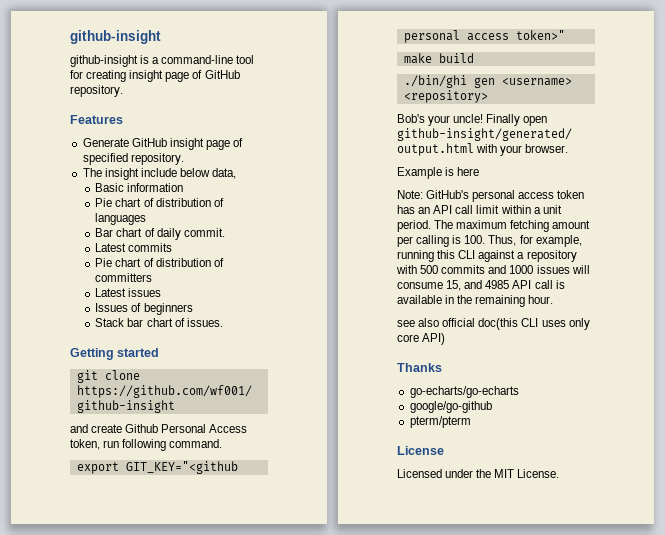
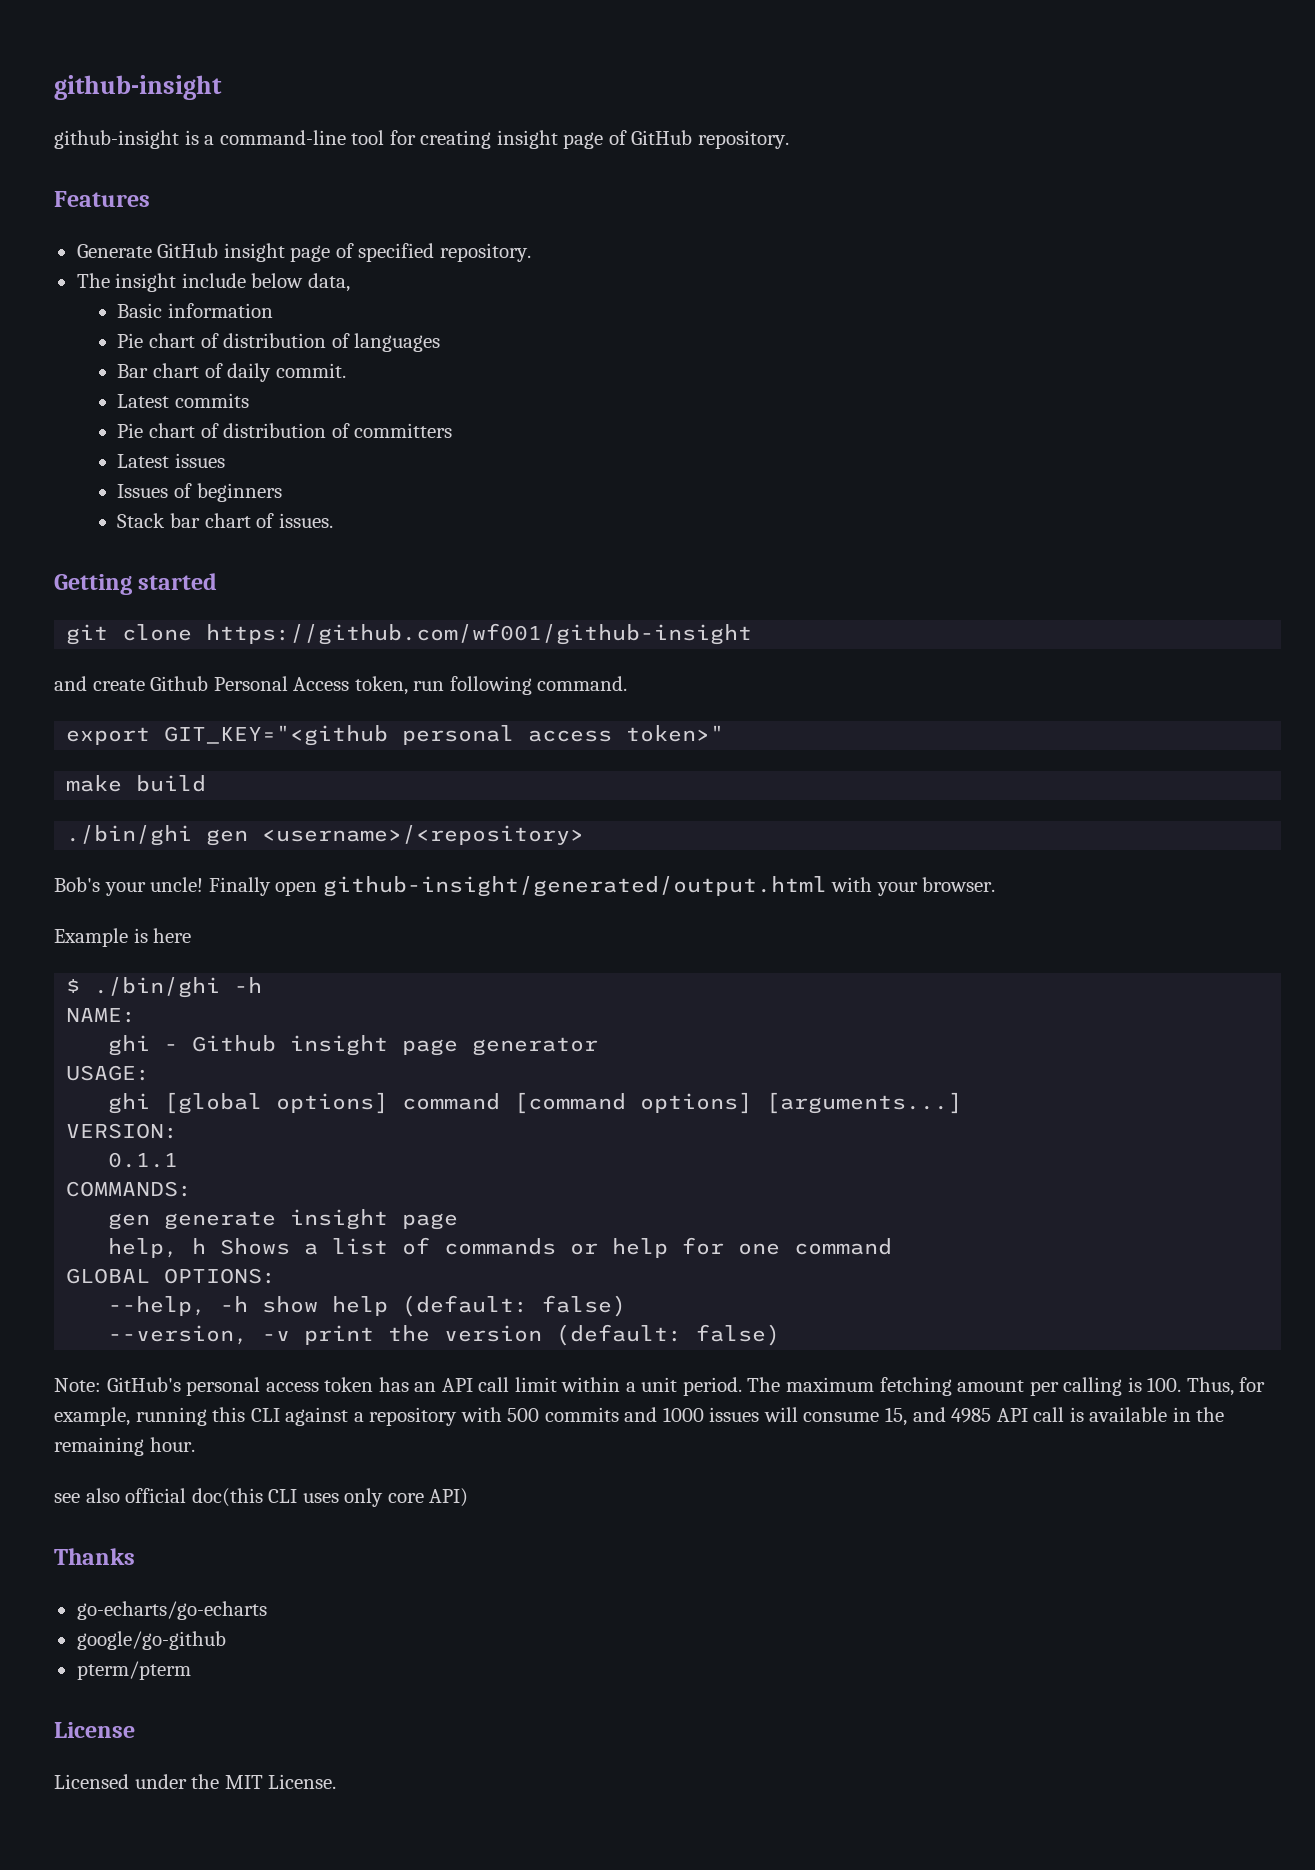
[501,78,572,86] [403,90,488,103] <username> <repository> -> [262,825,585,845] <username>/<repository>
(480, 171) none -> [66,977,263,998] [66,1008,137,1023] [108,1035,599,1056] [66,1065,151,1081] [108,1092,963,1114] [66,1123,179,1139] [108,1152,179,1168] [66,1181,193,1197] [108,1209,459,1230] [108,1237,893,1258] [66,1268,277,1284] [108,1295,627,1317] [108,1324,781,1346] // $ ./bin/ghi -h // NAME: // ghi - Github insight page generator // USAGE: // ghi [global options] command [command options] [arguments...] // VERSION: // 0.1.1 // COMMANDS: // gen generate insight page // help, h Shows a list of commands or help for one command // GLOBAL OPTIONS: // --help, -h show help (default: false) // --version, -v print the version (default: false)

